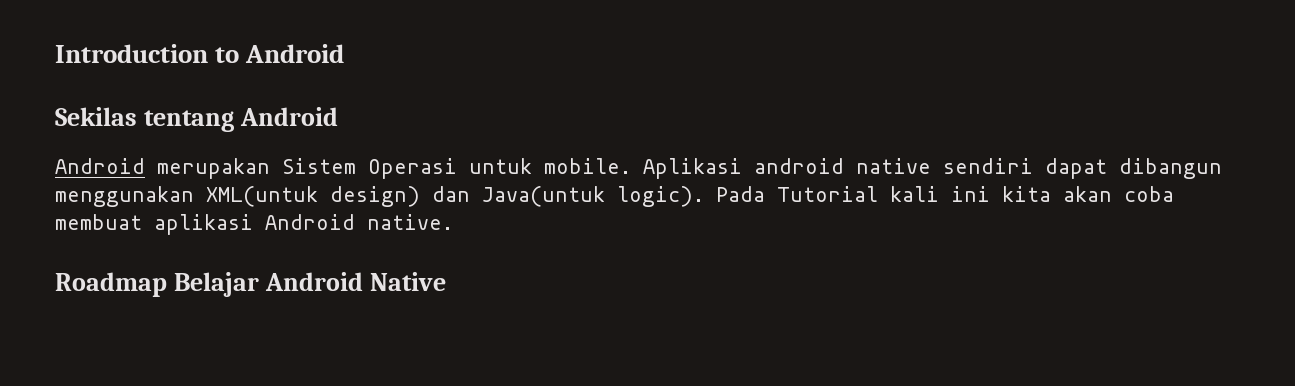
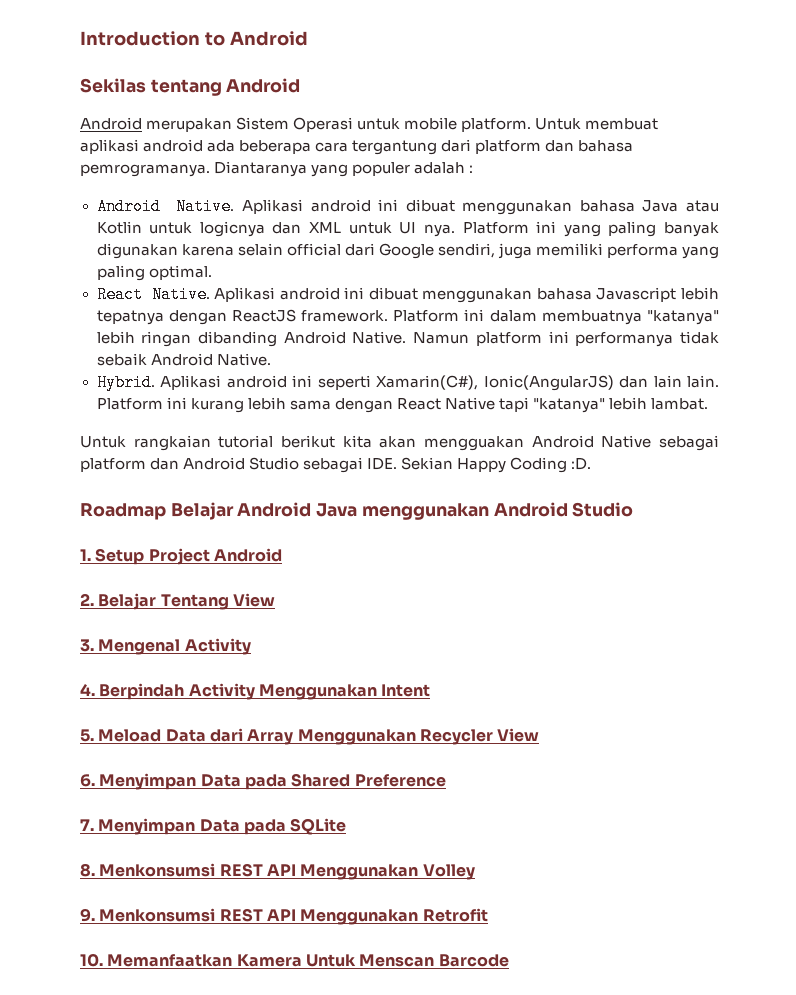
[544,158,1222,179] [55,186,1174,207] [55,214,453,235] [55,272,446,297] mobile. Aplikasi android native sendiri dapat dibangun menggunakan XML(untuk design) dan Java(untuk logic). Pada Tutorial kali ini kita akan coba membuat aplikasi Android native. // Roadmap Belajar Android Native -> [404,117,659,132] [80,139,634,155] [80,161,474,177] [96,198,720,215] [96,221,719,237] [96,243,719,259] [96,265,212,281] [96,286,719,303] [96,309,719,325] [96,331,720,347] [96,353,271,366] [96,374,719,391] [96,397,709,413] [80,435,719,451] [80,457,592,473] [80,502,634,520] [80,548,282,565] [80,593,275,610] [80,638,251,655] [80,683,431,700] [80,728,540,745] [80,773,446,790] [80,818,347,835] [80,863,475,880] [80,908,488,925] [80,953,509,967] mobile platform. Untuk membuat aplikasi android ada beberapa cara tergantung dari platform dan bahasa pemrogramanya. Diantaranya yang populer adalah : // Android Native. Aplikasi android ini dibuat menggunakan bahasa Java atau Kotlin untuk logicnya dan XML untuk UI nya. Platform ini yang paling banyak digunakan karena selain official dari Google sendiri, juga memiliki performa yang paling optimal. // React Native. Aplikasi android ini dibuat menggunakan bahasa Javascript lebih tepatnya dengan ReactJS framework. Platform ini dalam membuatnya "katanya" lebih ringan dibanding Android Native. Namun platform ini performanya tidak sebaik Android Native. // Hybrid. Aplikasi android ini seperti Xamarin(C#), Ionic(AngularJS) dan lain lain. Platform ini kurang lebih sama dengan React Native tapi "katanya" lebih lambat. // Untuk rangkaian tutorial berikut kita akan mengguakan Android Native sebagai platform dan Android Studio sebagai IDE. Sekian Happy Coding :D. // Roadmap Belajar Android Java menggunakan Android Studio // 1. Setup Project Android // 2. Belajar Tentang View // 3. Mengenal Activity // 4. Berpindah Activity Menggunakan Intent // 5. Meload Data dari Array Menggunakan Recycler View // 6. Menyimpan Data pada Shared Preference // 7. Menyimpan Data pada SQLite // 8. Menkonsumsi REST API Menggunakan Volley // 9. Menkonsumsi REST API Menggunakan Retrofit // 10. Memanfaatkan Kamera Untuk Menscan Barcode

